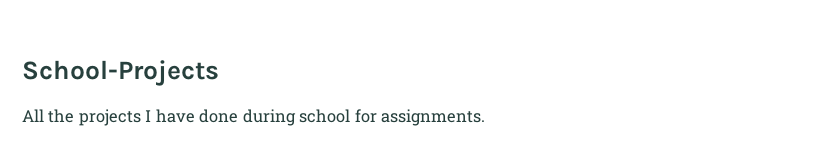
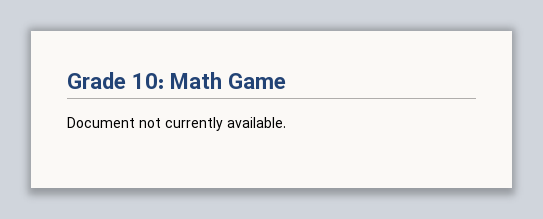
[22,60,219,86] [22,109,486,126] School-Projects // All the projects I have done during school for assignments. -> [67,72,286,89] [67,117,286,131] Grade 10: Math Game // Document not currently available.

